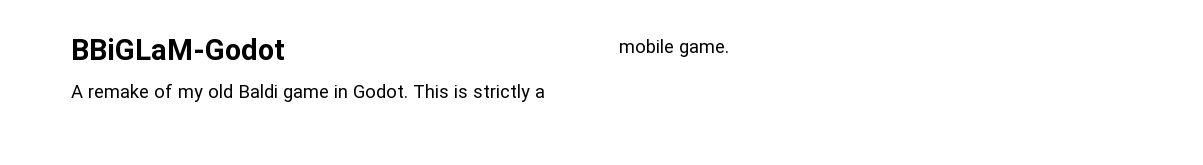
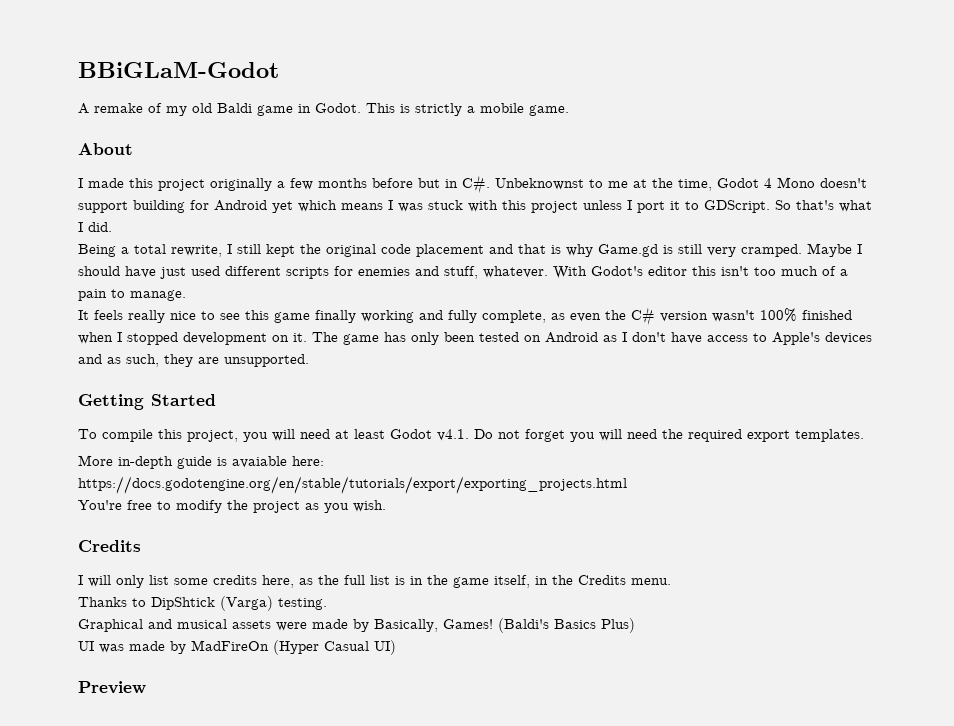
(729, 50) none -> [78,143,133,155] [78,175,867,194] [78,200,872,213] [78,222,112,232] [78,243,862,257] [78,266,848,279] [78,289,186,301] [78,307,852,326] [78,332,872,345] [78,354,309,367] [78,394,216,410] [78,429,864,442] [78,455,324,469] [78,476,627,494] [78,500,386,513] [78,540,141,552] [78,575,671,588] [78,596,327,611] [78,618,635,633] [78,640,396,655] [78,681,146,694] // About // I made this project originally a few months before but in C#. Unbeknownst to me at the time, Godot 4 Mono doesn't support building for Android yet which means I was stuck with this project unless I port it to GDScript. So that's what I did. // Being a total rewrite, I still kept the original code placement and that is why Game.gd is still very cramped. Maybe I should have just used different scripts for enemies and stuff, whatever. With Godot's editor this isn't too much of a pain to manage. // It feels really nice to see this game finally working and fully complete, as even the C# version wasn't 100% finished when I stopped development on it. The game has only been tested on Android as I don't have access to Apple's devices and as such, they are unsupported. // Getting Started // To compile this project, you will need at least Godot v4.1. Do not forget you will need the required export templates. // More in-depth guide is avaiable here: https://docs.godotengine.org/en/stable/tutorials/export/exporting_projects.html // You're free to modify the project as you wish. // Credits // I will only list some credits here, as the full list is in the game itself, in the Credits menu. // Thanks to DipShtick (Varga) testing. // Graphical and musical assets were made by Basically, Games! (Baldi's Basics Plus) // UI was made by MadFireOn (Hyper Casual UI) // Preview

